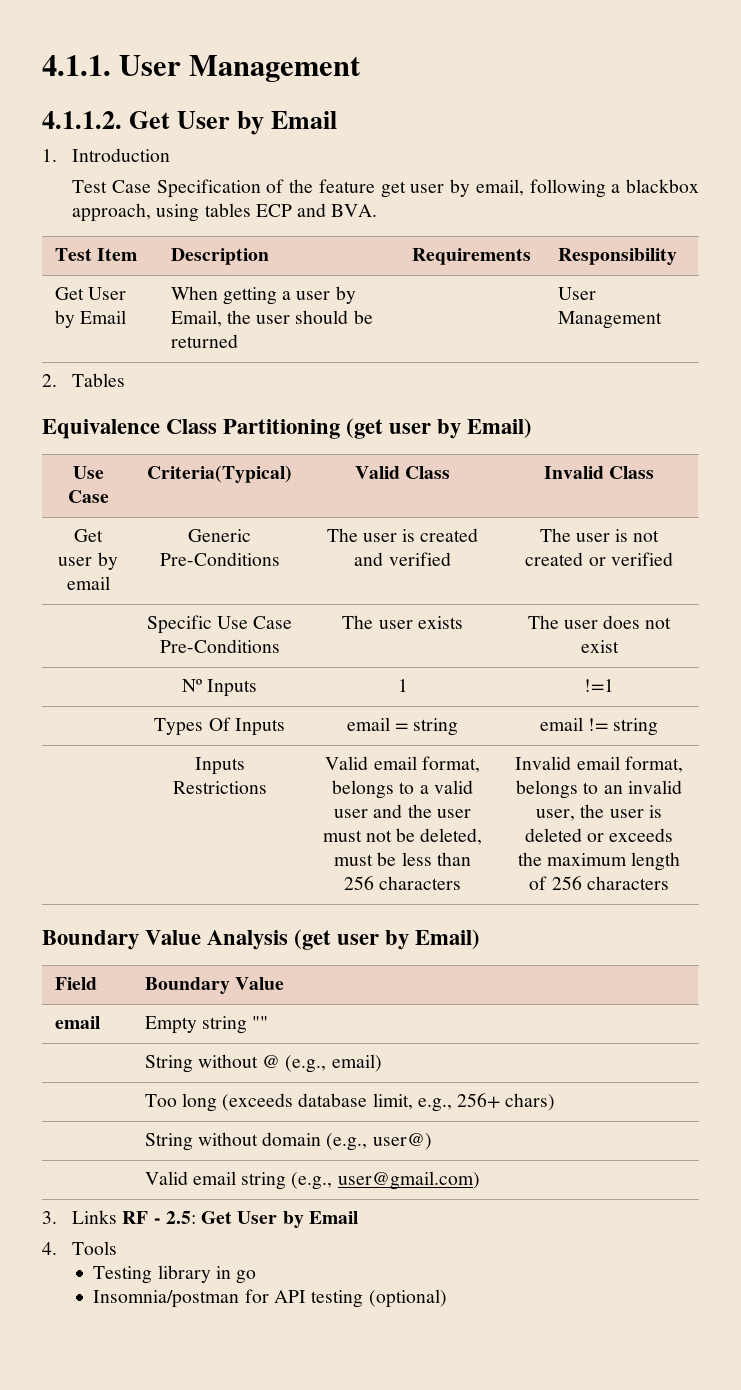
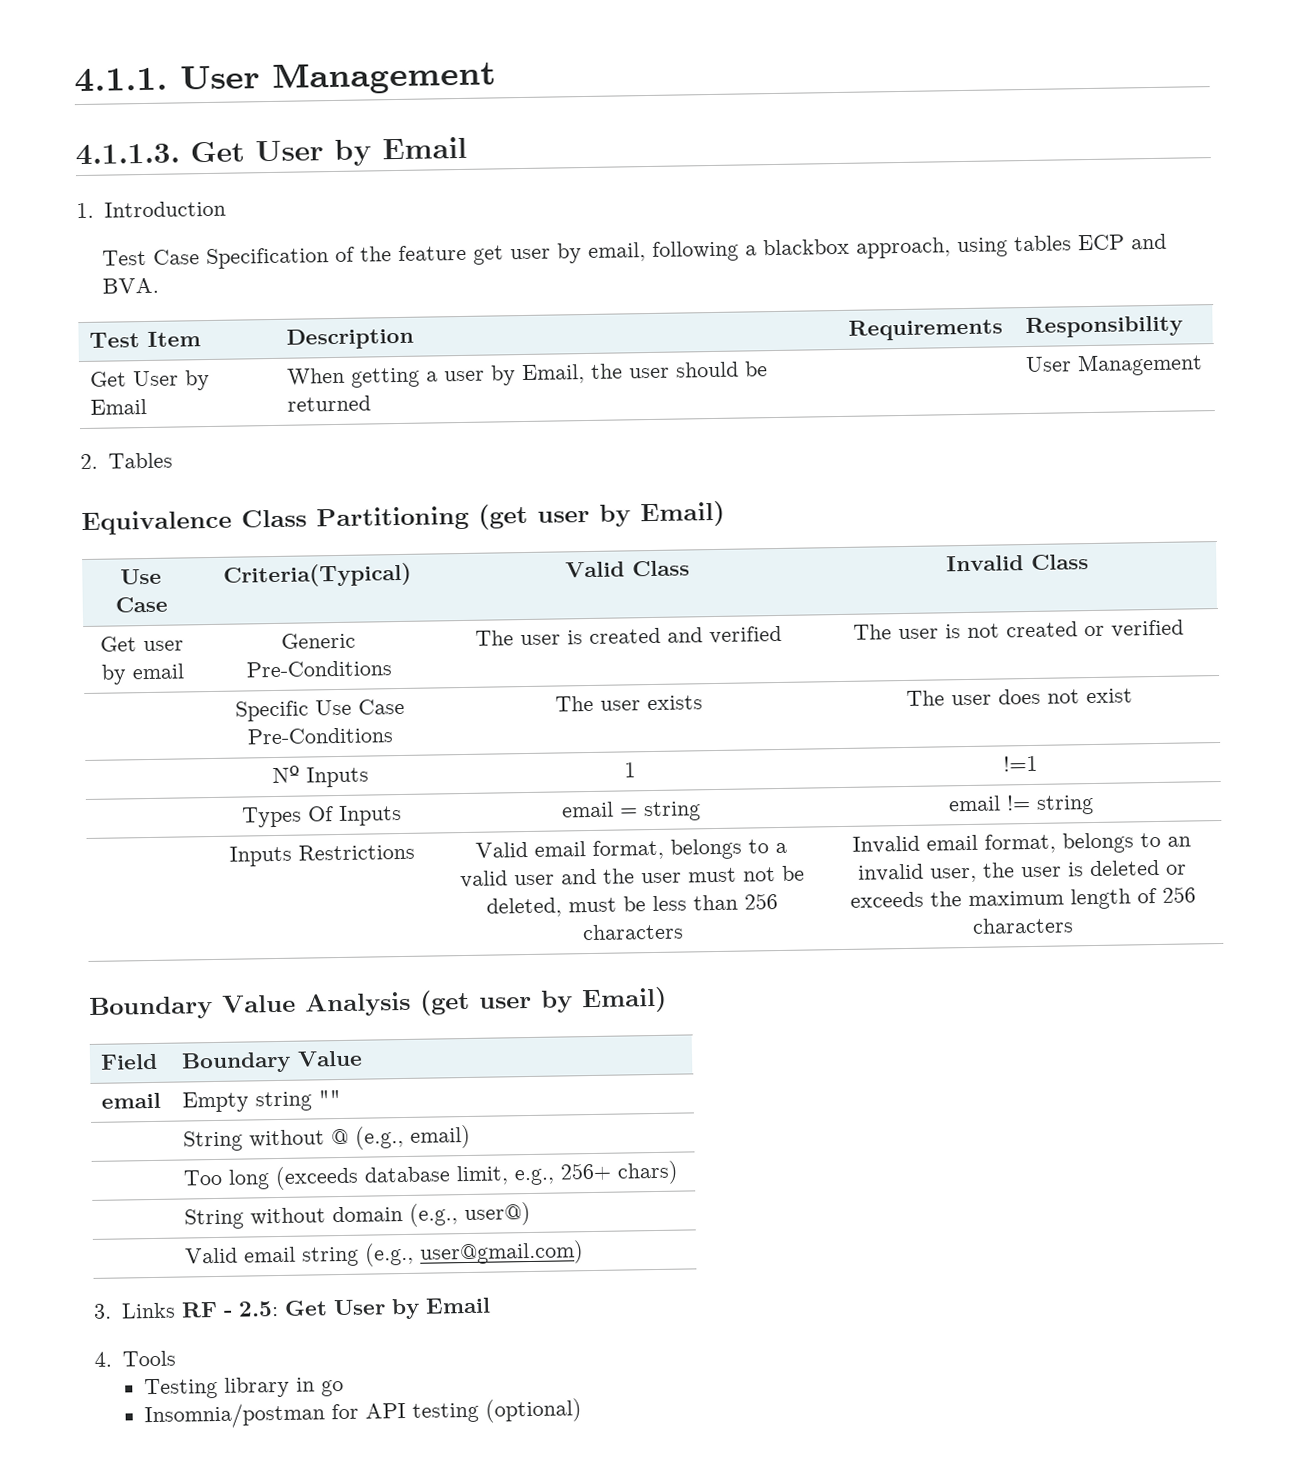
[42,111,122,129] 4.1.1.2. -> [75,143,180,166] 4.1.1.3.

